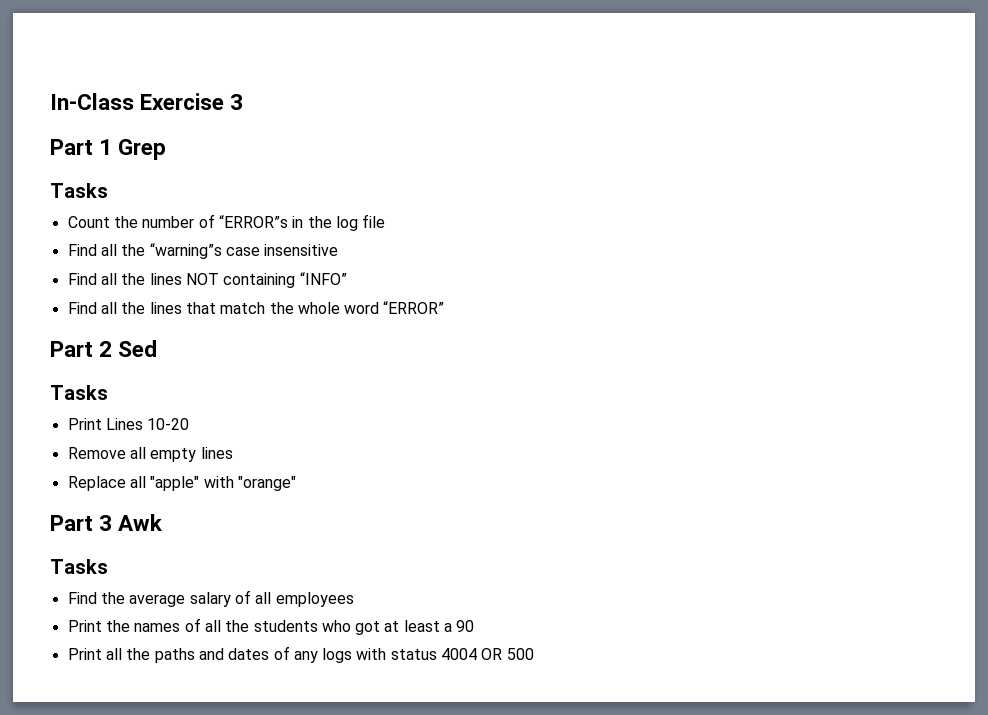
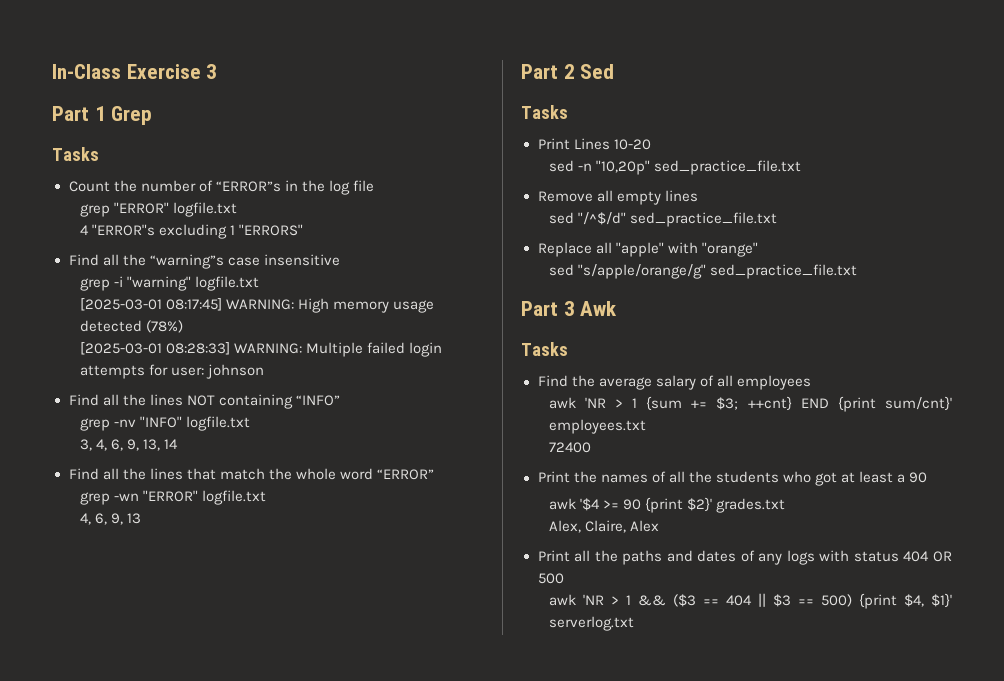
(386, 221) none -> [79,202,237,217] [79,224,303,239] // grep "ERROR" logfile.txt // 4 "ERROR"s excluding 1 "ERRORS"
(339, 250) none -> [79,276,259,291] [79,298,434,313] [79,320,183,333] [79,342,442,357] [79,364,264,379] // grep -i "warning" logfile.txt // [2025-03-01 08:17:45] WARNING: High memory usage detected (78%) // [2025-03-01 08:28:33] WARNING: Multiple failed login attempts for user: johnson
(347, 278) none -> [79,416,250,431] [79,439,178,451] // grep -nv "INFO" logfile.txt // 3, 4, 6, 9, 13, 14
(445, 307) none -> [79,490,266,505] [79,513,141,525] // grep -wn "ERROR" logfile.txt // 4, 6, 9, 13
(190, 424) none -> [548,160,801,175] // sed -n "10,20p" sed_practice_file.txt
(233, 453) none -> [548,212,777,227] // sed "/^$/d" sed_practice_file.txt
(296, 483) none -> [548,264,857,279] // sed "s/apple/orange/g" sed_practice_file.txt
(354, 599) none -> [548,396,952,412] [548,419,646,434] [548,442,591,453] // awk 'NR > 1 {sum += $3; ++cnt} END {print sum/cnt}' employees.txt // 72400
(475, 626) none -> [548,497,786,513] [548,520,659,533] // awk '$4 >= 90 {print $2}' grades.txt // Alex, Claire, Alex
[441,648,478,660] 4004 -> [903,551,930,562] 404
(534, 654) none -> [548,593,953,609] [548,616,634,631] // awk 'NR > 1 && ($3 == 404 || $3 == 500) {print $4, $1}' serverlog.txt

